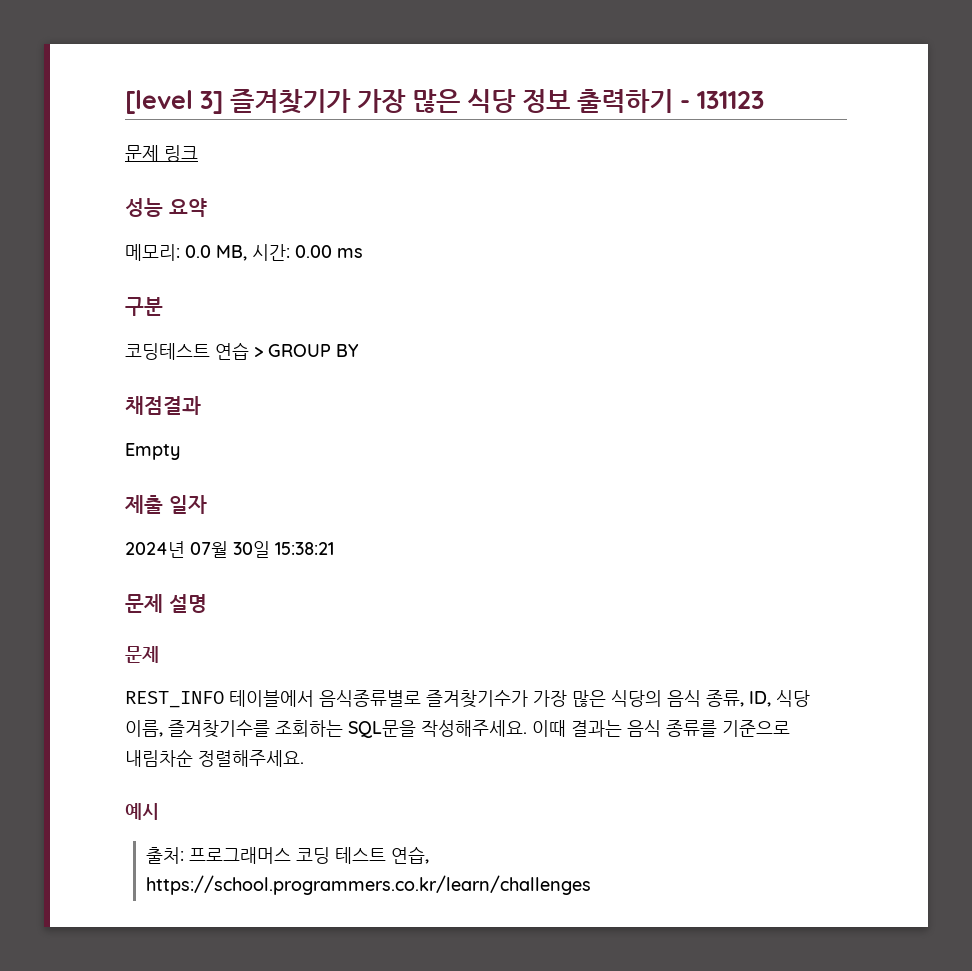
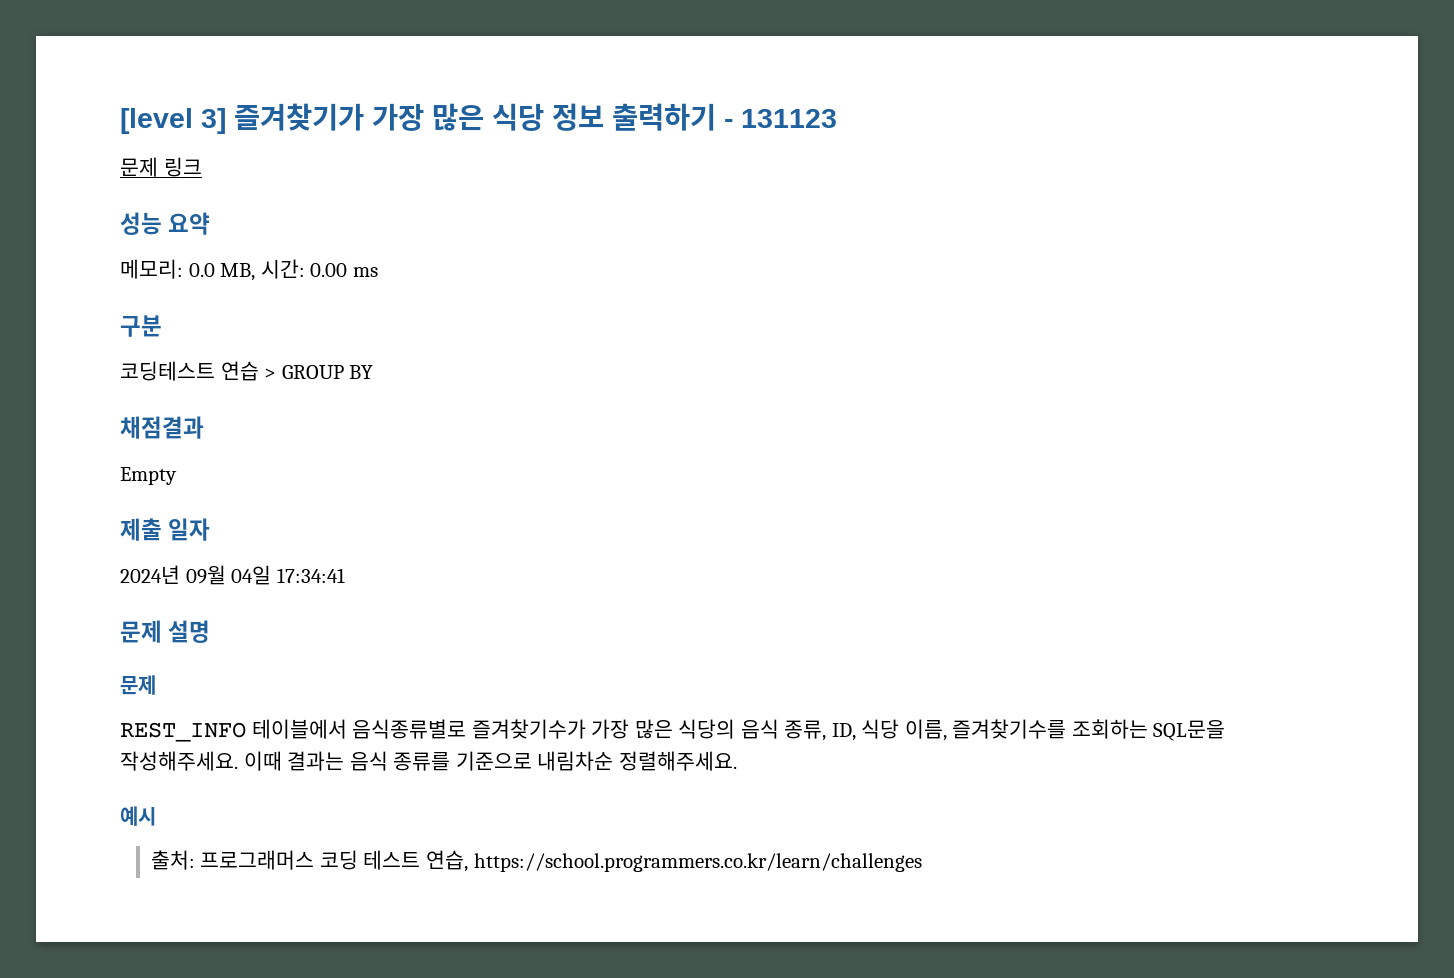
[190,541,334,558] 07월 30일 15:38:21 -> [185,565,345,585] 09월 04일 17:34:41

